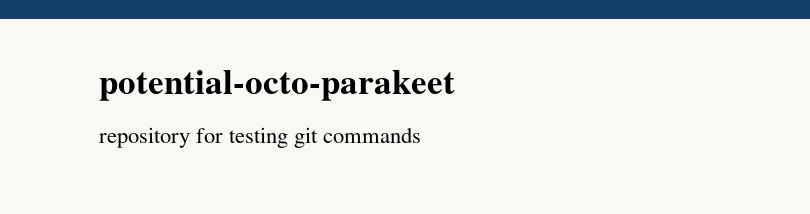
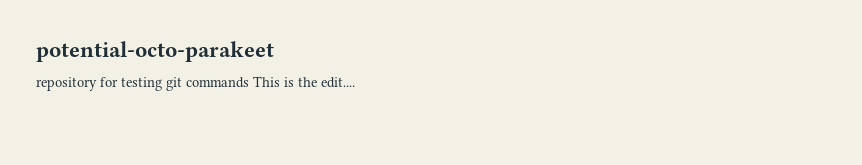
(422, 135) none -> [253,76,355,88] This is the edit....

